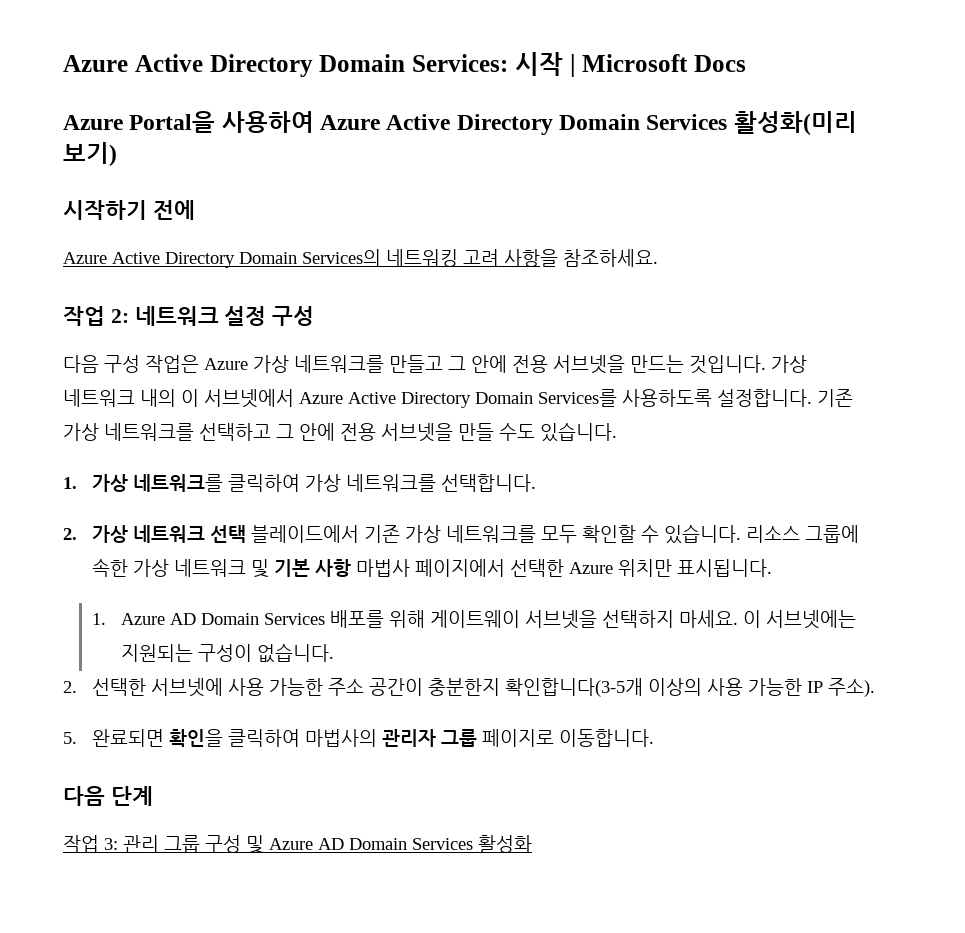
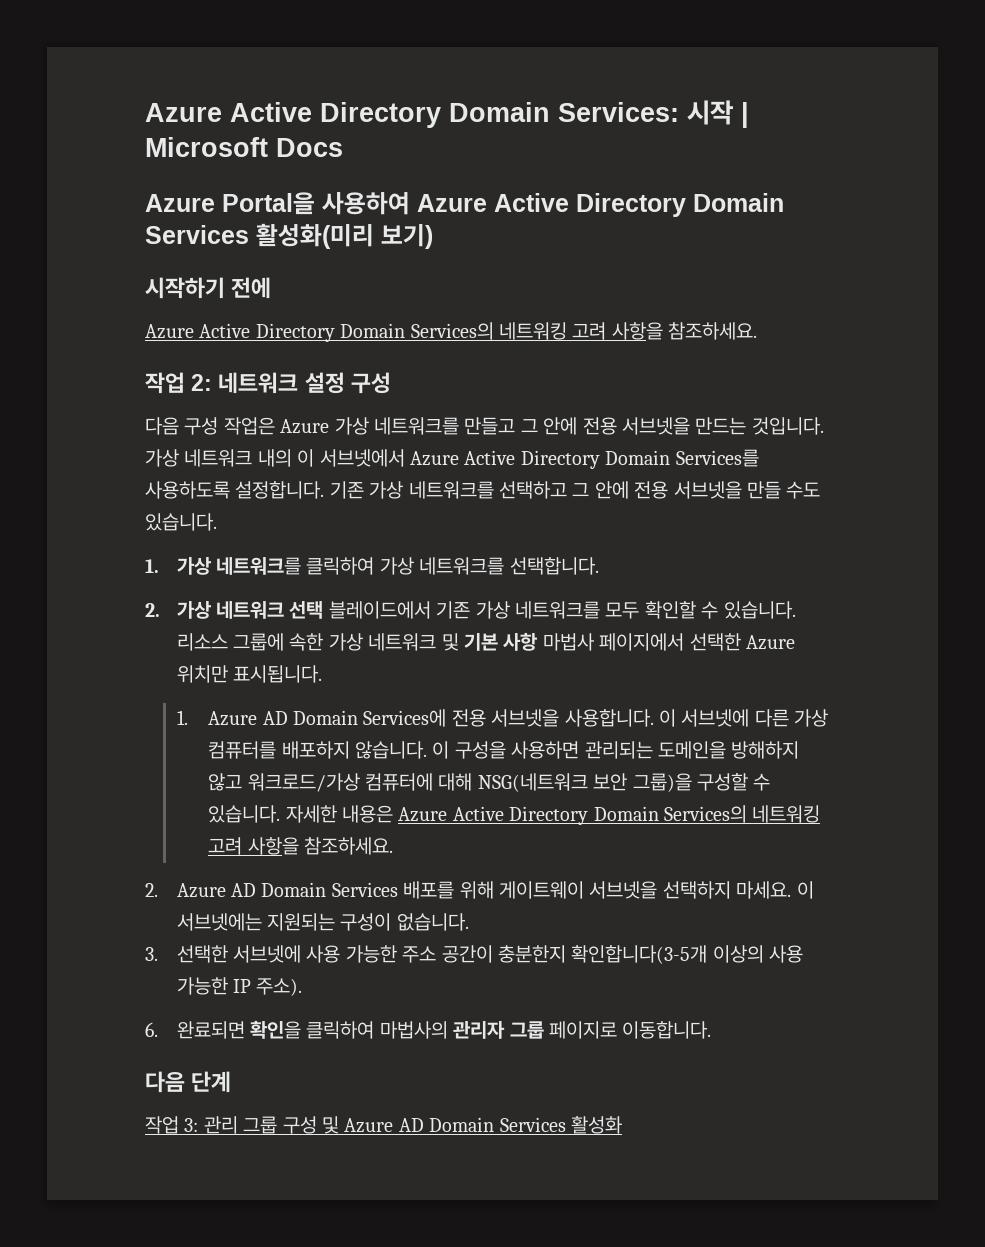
(259, 619) none -> [363,709,829,727] [208,741,800,759] [208,773,771,792] [208,805,821,825] [208,837,393,855] [145,882,327,898] Services에 전용 서브넷을 사용합니다. 이 서브넷에 다른 가상 컴퓨터를 배포하지 않습니다. 이 구성을 사용하면 관리되는 도메인을 방해하지 않고 워크로드/가상 컴퓨터에 대해 NSG(네트워크 보안 그룹)을 구성할 수 있습니다. 자세한 내용은 Azure Active Directory Domain Services의 네트워킹 고려 사항을 참조하세요. // 2. Azure AD Domain
[63,681,77,693] 2. -> [145,947,158,961] 3.
[63,732,77,744] 5. -> [145,1022,158,1037] 6.

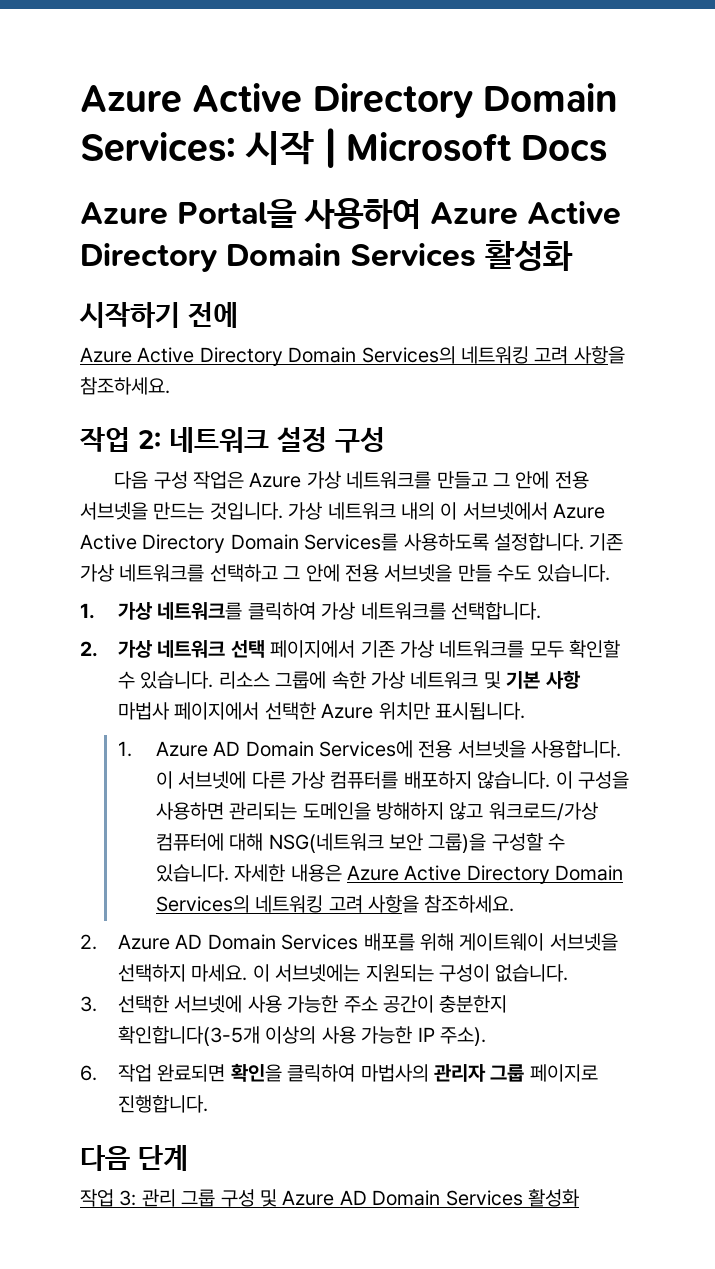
[256,223,433,249] 활성화(미리 보기) -> [485,240,573,271] 활성화
[328,601,431,619] 블레이드에서 -> [270,640,356,658] 페이지에서
(158, 1029) none -> [117,1064,152,1082] 작업
[622,1021,712,1039] 이동합니다. -> [117,1095,208,1113] 진행합니다.

